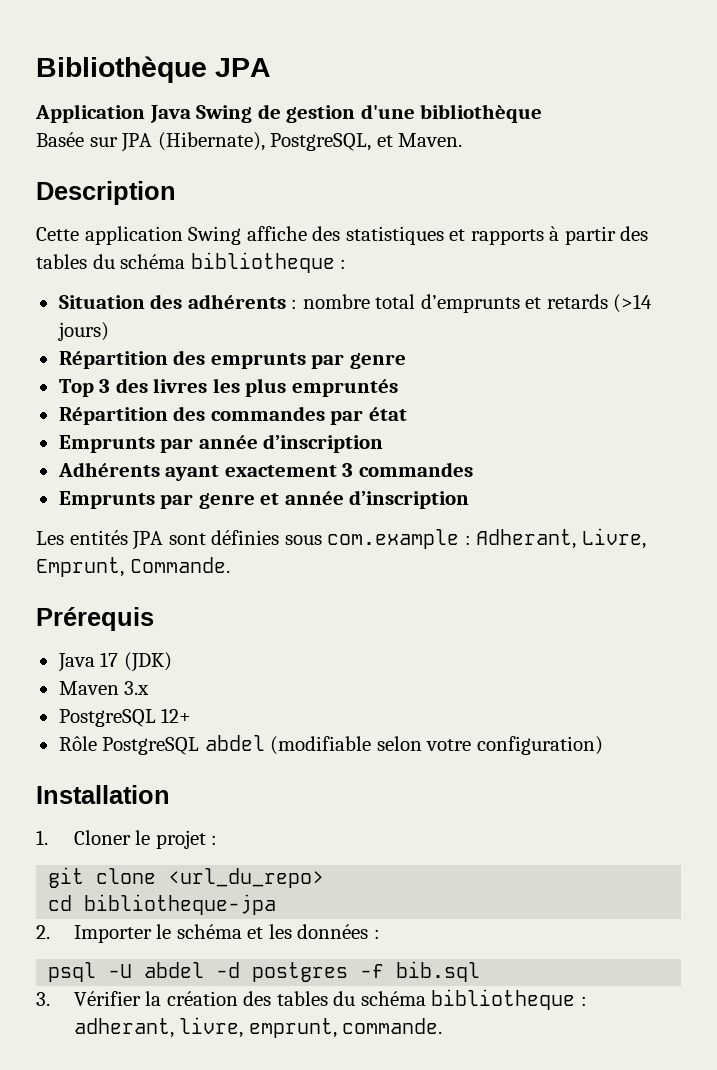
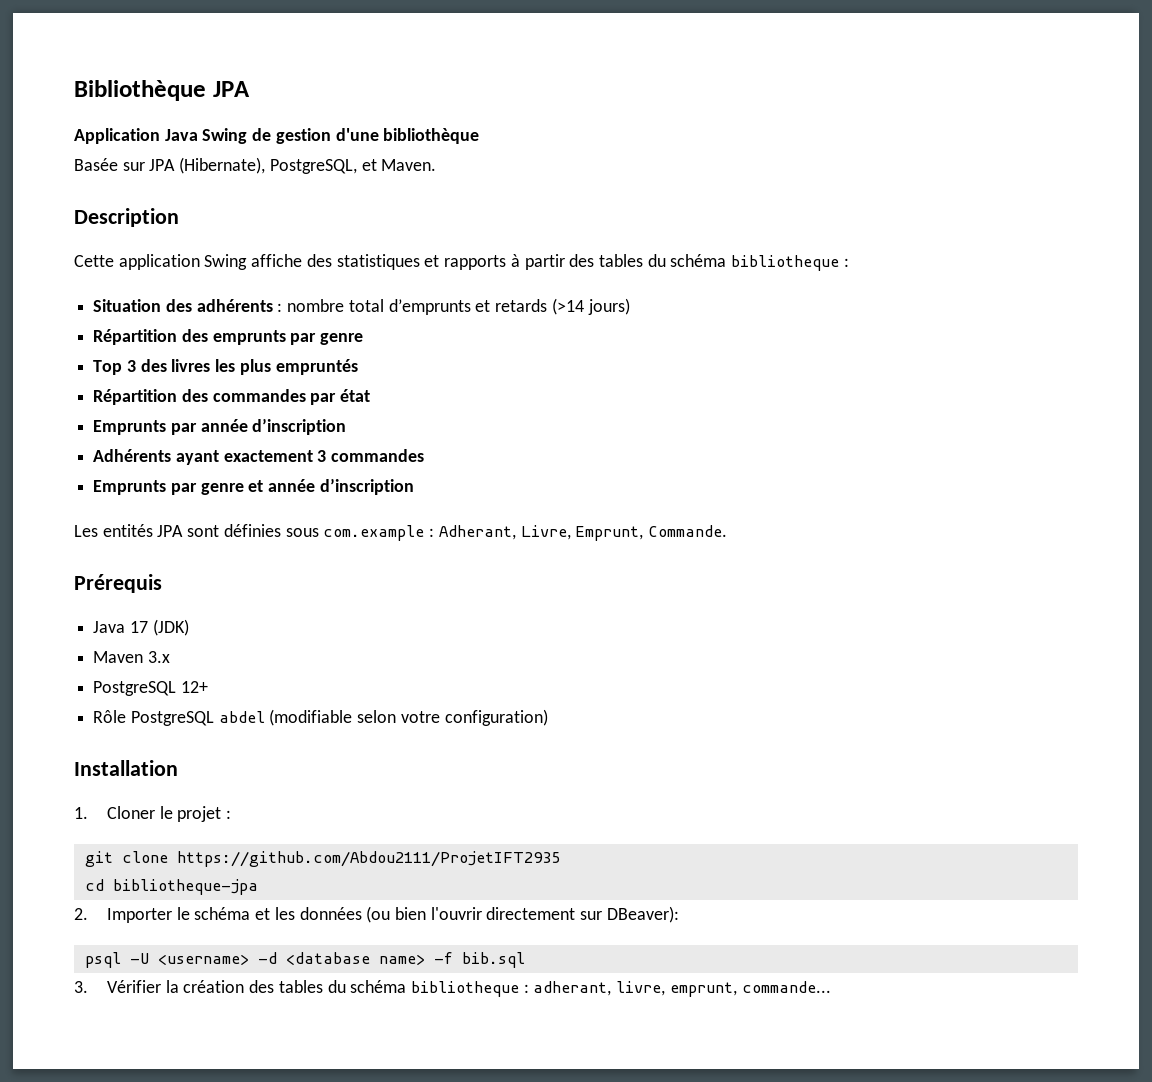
[168,868,325,888] <url_du_repo> -> [176,851,560,867] https://github.com/Abdou2111/ProjetIFT2935
[373,929,380,939] [48,962,349,982] : // psql -U abdel -d postgres -> [366,906,679,923] [84,952,425,968] (ou bien l'ouvrir directement sur DBeaver): // psql -U <username> -d <database name>
[342,1018,443,1034] commande. -> [741,981,831,993] commande...

